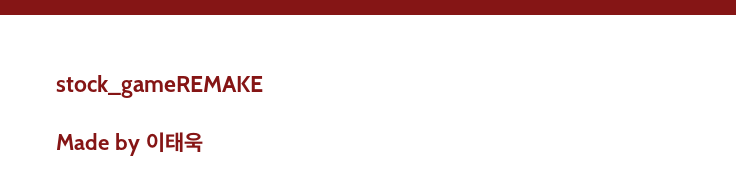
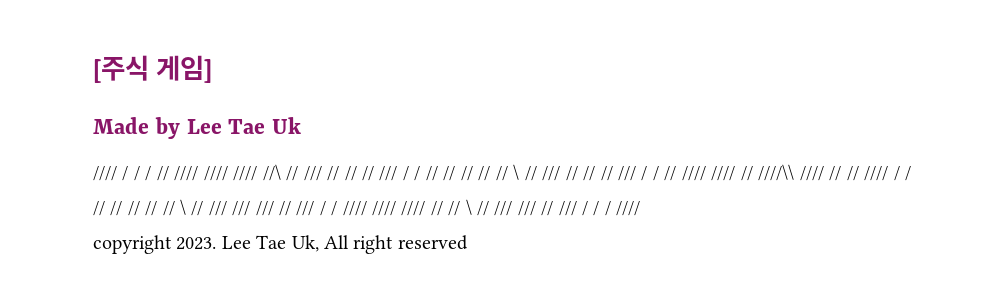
[56,75,263,98] stock_gameREMAKE -> [93,55,213,83] [주식 게임]
[145,132,203,153] 이태욱 -> [186,117,301,134] [93,164,912,181] [93,199,641,216] [93,235,468,254] Lee Tae Uk // //// / / / // //// //// //// //\ // /// // // // /// / / // // // // // \ // /// // // // /// / / // //// //// // ////\\ //// // // //// / / // // // // // \ // /// /// /// // /// / / //// //// //// // // \ // /// /// // /// / / / //// // copyright 2023. Lee Tae Uk, All right reserved

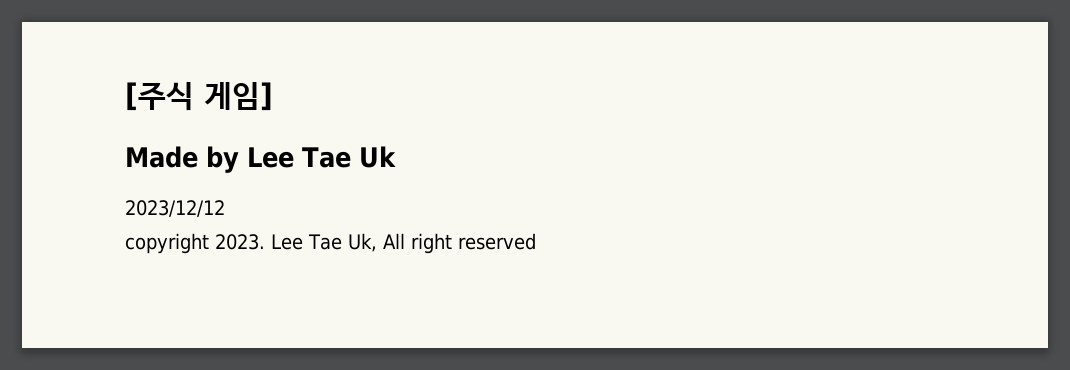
[93,164,912,181] [93,199,641,216] //// / / / // //// //// //// //\ // /// // // // /// / / // // // // // \ // /// // // // /// / / // //// //// // ////\\ //// // // //// / / // // // // // \ // /// /// /// // /// / / //// //// //// // // \ // /// /// // /// / / / //// -> [125,200,225,217] 2023/12/12

